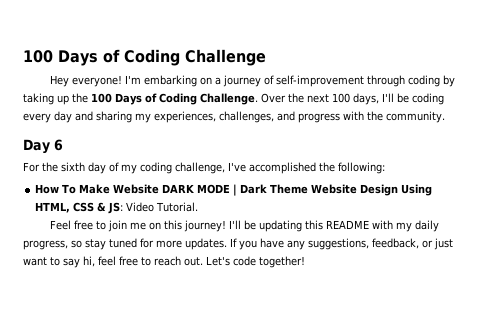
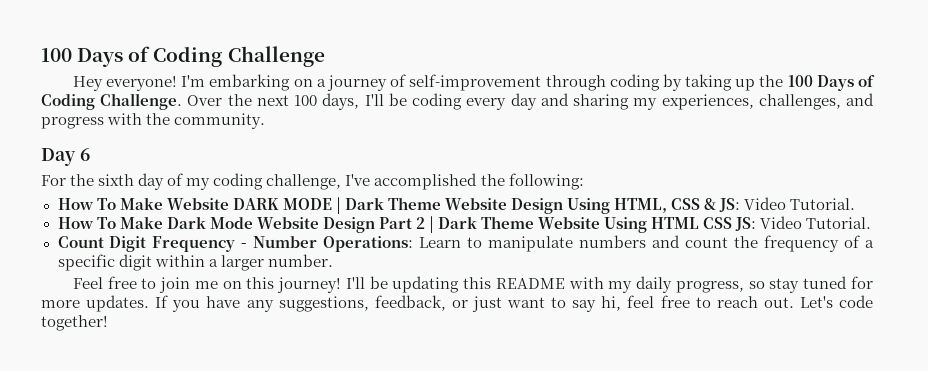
(199, 207) none -> [57,216,872,233] [57,235,875,252] [57,254,333,271] // How To Make Dark Mode Website Design Part 2 | Dark Theme Website Using HTML CSS JS: Video Tutorial. // Count Digit Frequency - Number Operations: Learn to manipulate numbers and count the frequency of a specific digit within a larger number.

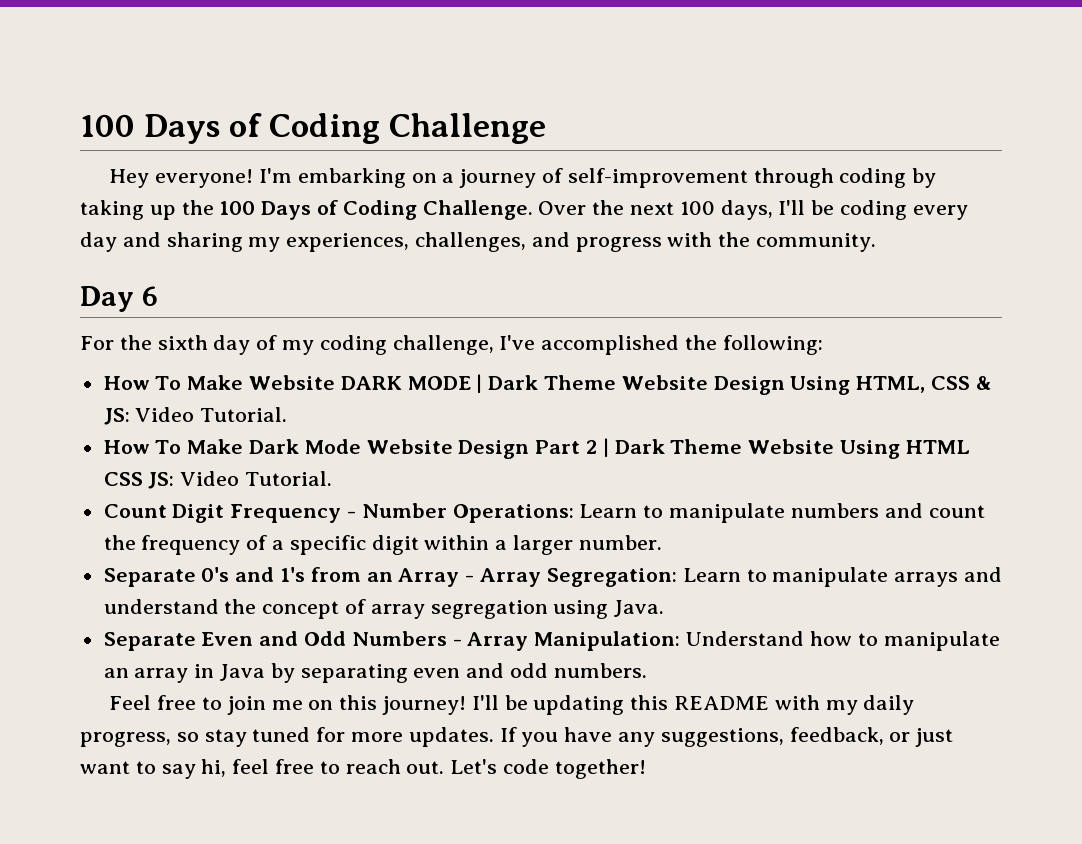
(333, 260) none -> [103,567,1002,587] [103,599,665,619] [103,631,1000,651] [103,663,647,683] // Separate 0's and 1's from an Array - Array Segregation: Learn to manipulate arrays and understand the concept of array segregation using Java. // Separate Even and Odd Numbers - Array Manipulation: Understand how to manipulate an array in Java by separating even and odd numbers.

